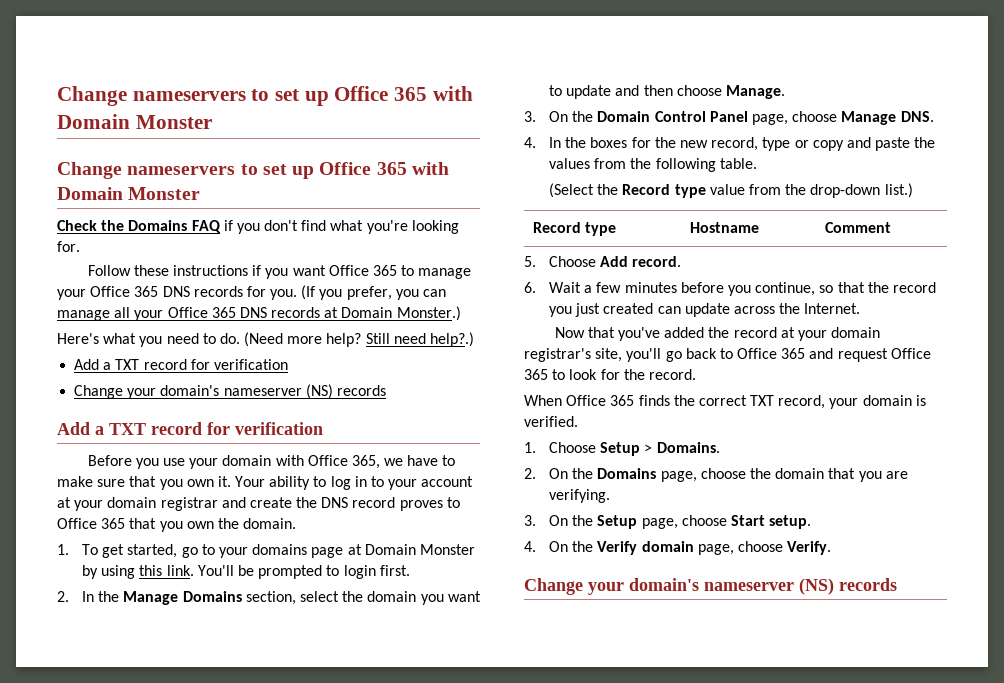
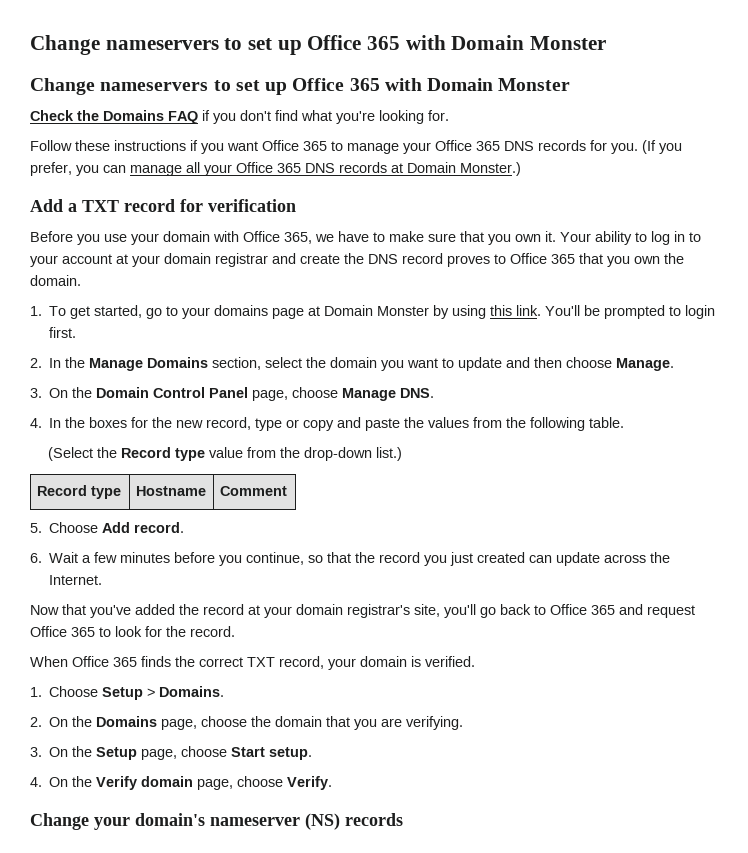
[57,332,475,347] [74,359,288,370] [74,384,386,399] // Here's what you need to do. (Need more help? Still need help?.) // Add a TXT record for verification // Change your domain's nameserver (NS) records -> (521, 169) none

